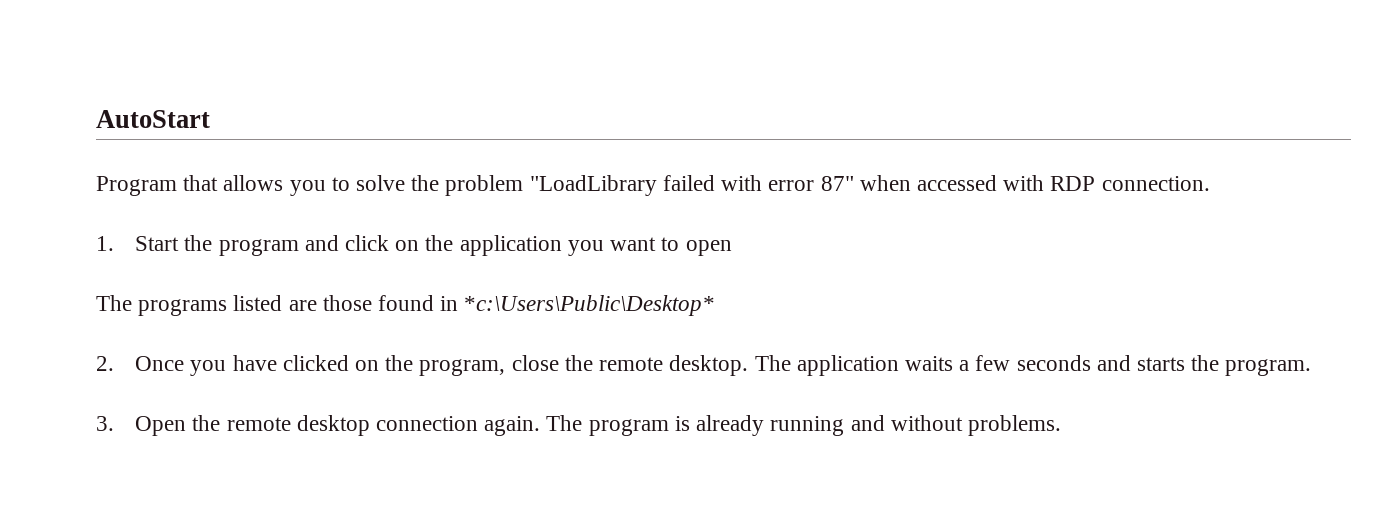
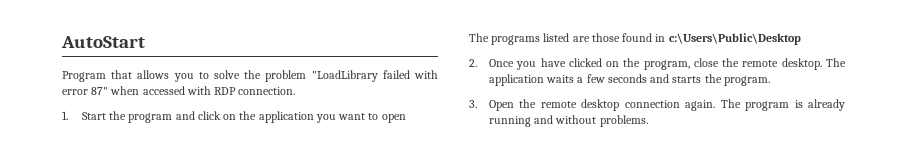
[464,295,715,316] *c:\Users\Public\Desktop* -> [668,33,801,45] c:\Users\Public\Desktop

